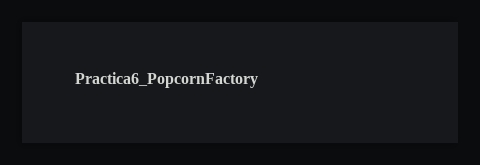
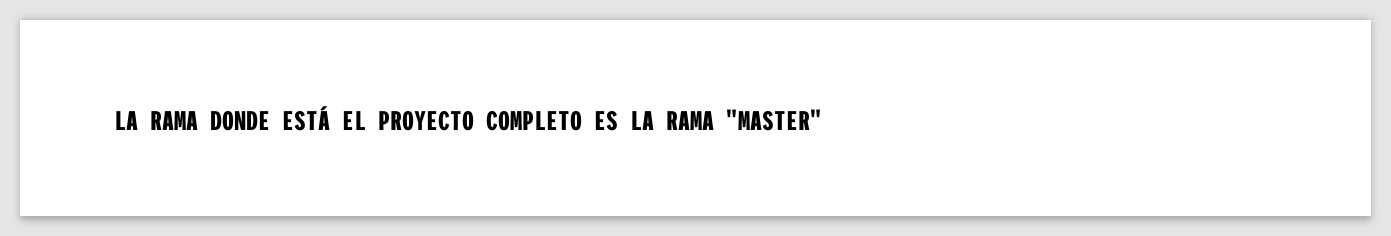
[75,72,258,88] Practica6_PopcornFactory -> [114,106,822,131] LA RAMA DONDE ESTÁ EL PROYECTO COMPLETO ES LA RAMA "MASTER"

